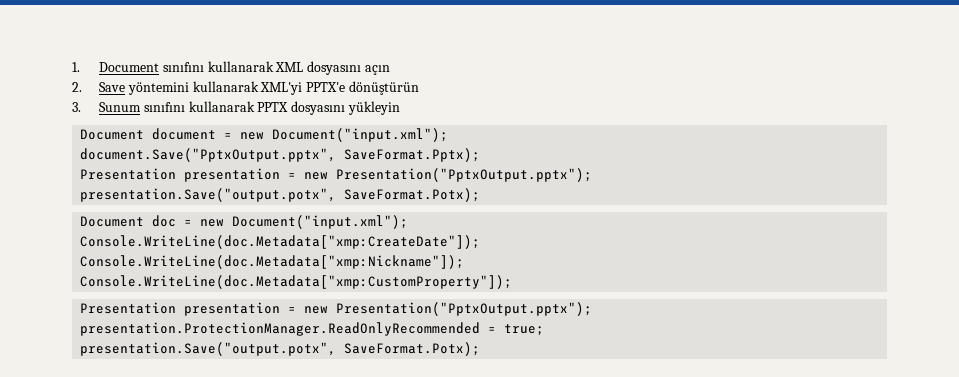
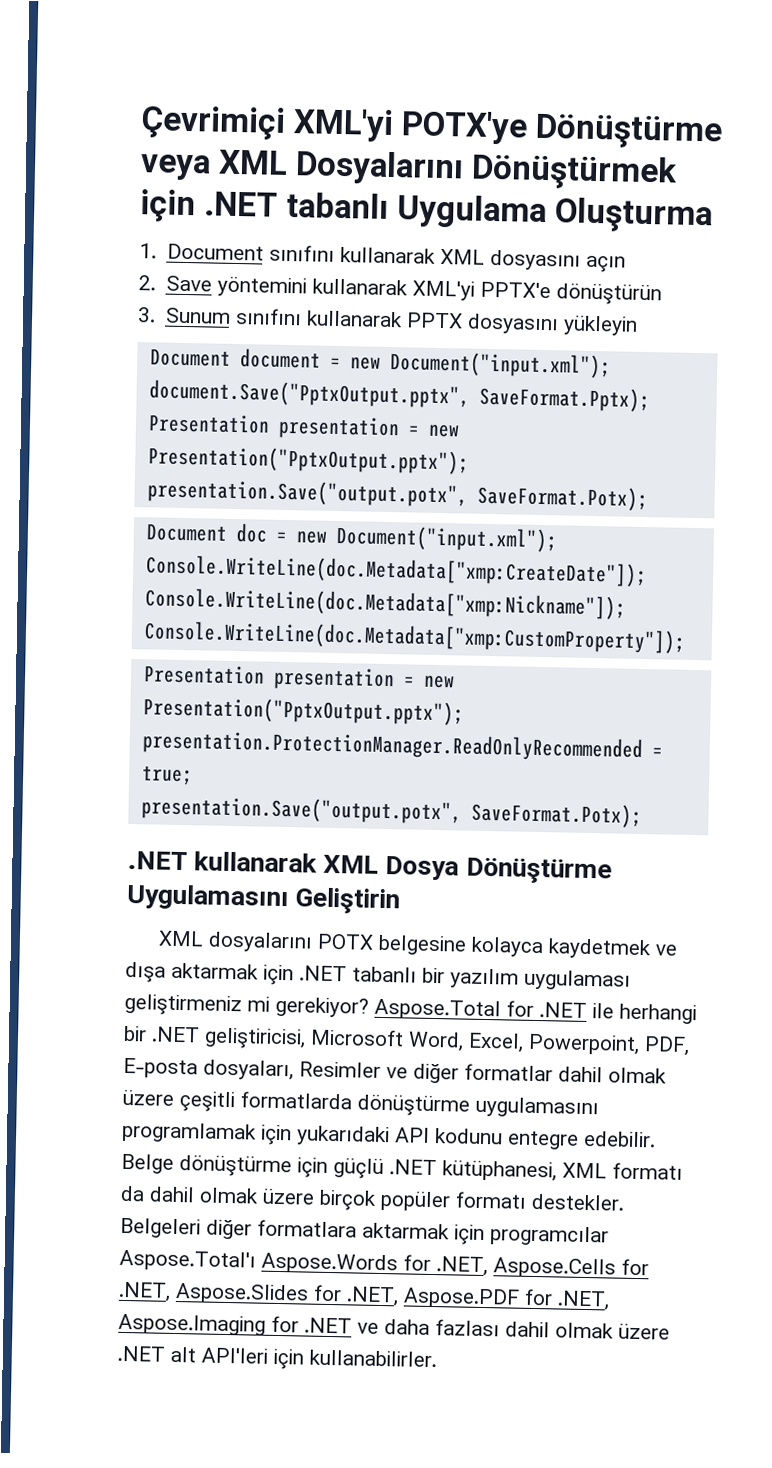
(72, 67) none -> [141,105,723,150] [140,149,678,191] [139,189,713,234] Çevrimiçi XML'yi POTX'ye Dönüştürme veya XML Dosyalarını Dönüştürmek için .NET tabanlı Uygulama Oluşturma //
(481, 349) none -> [127,850,612,885] [126,883,401,915] [157,930,677,960] [125,961,631,991] [124,993,697,1025] [123,1025,690,1056] [123,1057,667,1084] [122,1089,599,1119] [121,1121,656,1150] [121,1153,683,1182] [120,1185,625,1212] [120,1217,609,1247] [119,1249,649,1279] [118,1281,610,1311] [118,1313,670,1340] [117,1345,437,1370] // .NET kullanarak XML Dosya Dönüştürme Uygulamasını Geliştirin // XML dosyalarını POTX belgesine kolayca kaydetmek ve dışa aktarmak için .NET tabanlı bir yazılım uygulaması geliştirmeniz mi gerekiyor? Aspose.Total for .NET ile herhangi bir .NET geliştiricisi, Microsoft Word, Excel, Powerpoint, PDF, E-posta dosyaları, Resimler ve diğer formatlar dahil olmak üzere çeşitli formatlarda dönüştürme uygulamasını programlamak için yukarıdaki API kodunu entegre edebilir. Belge dönüştürme için güçlü .NET kütüphanesi, XML formatı da dahil olmak üzere birçok popüler formatı destekler. Belgeleri diğer formatlara aktarmak için programcılar Aspose.Total'ı Aspose.Words for .NET, Aspose.Cells for .NET, Aspose.Slides for .NET, Aspose.PDF for .NET, Aspose.Imaging for .NET ve daha fazlası dahil olmak üzere .NET alt API'leri için kullanabilirler.

